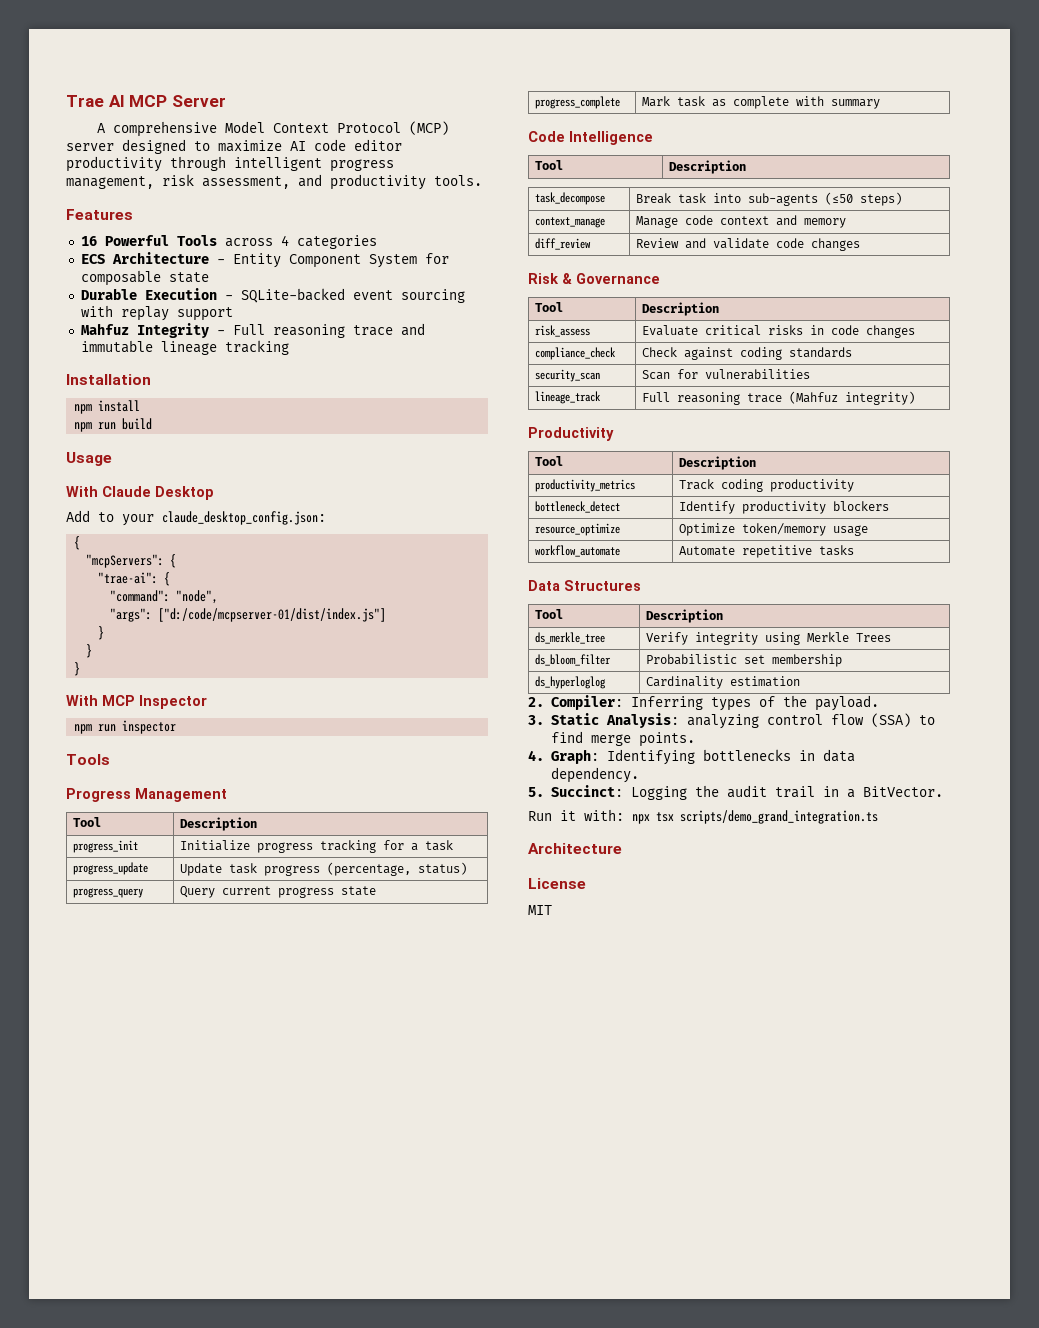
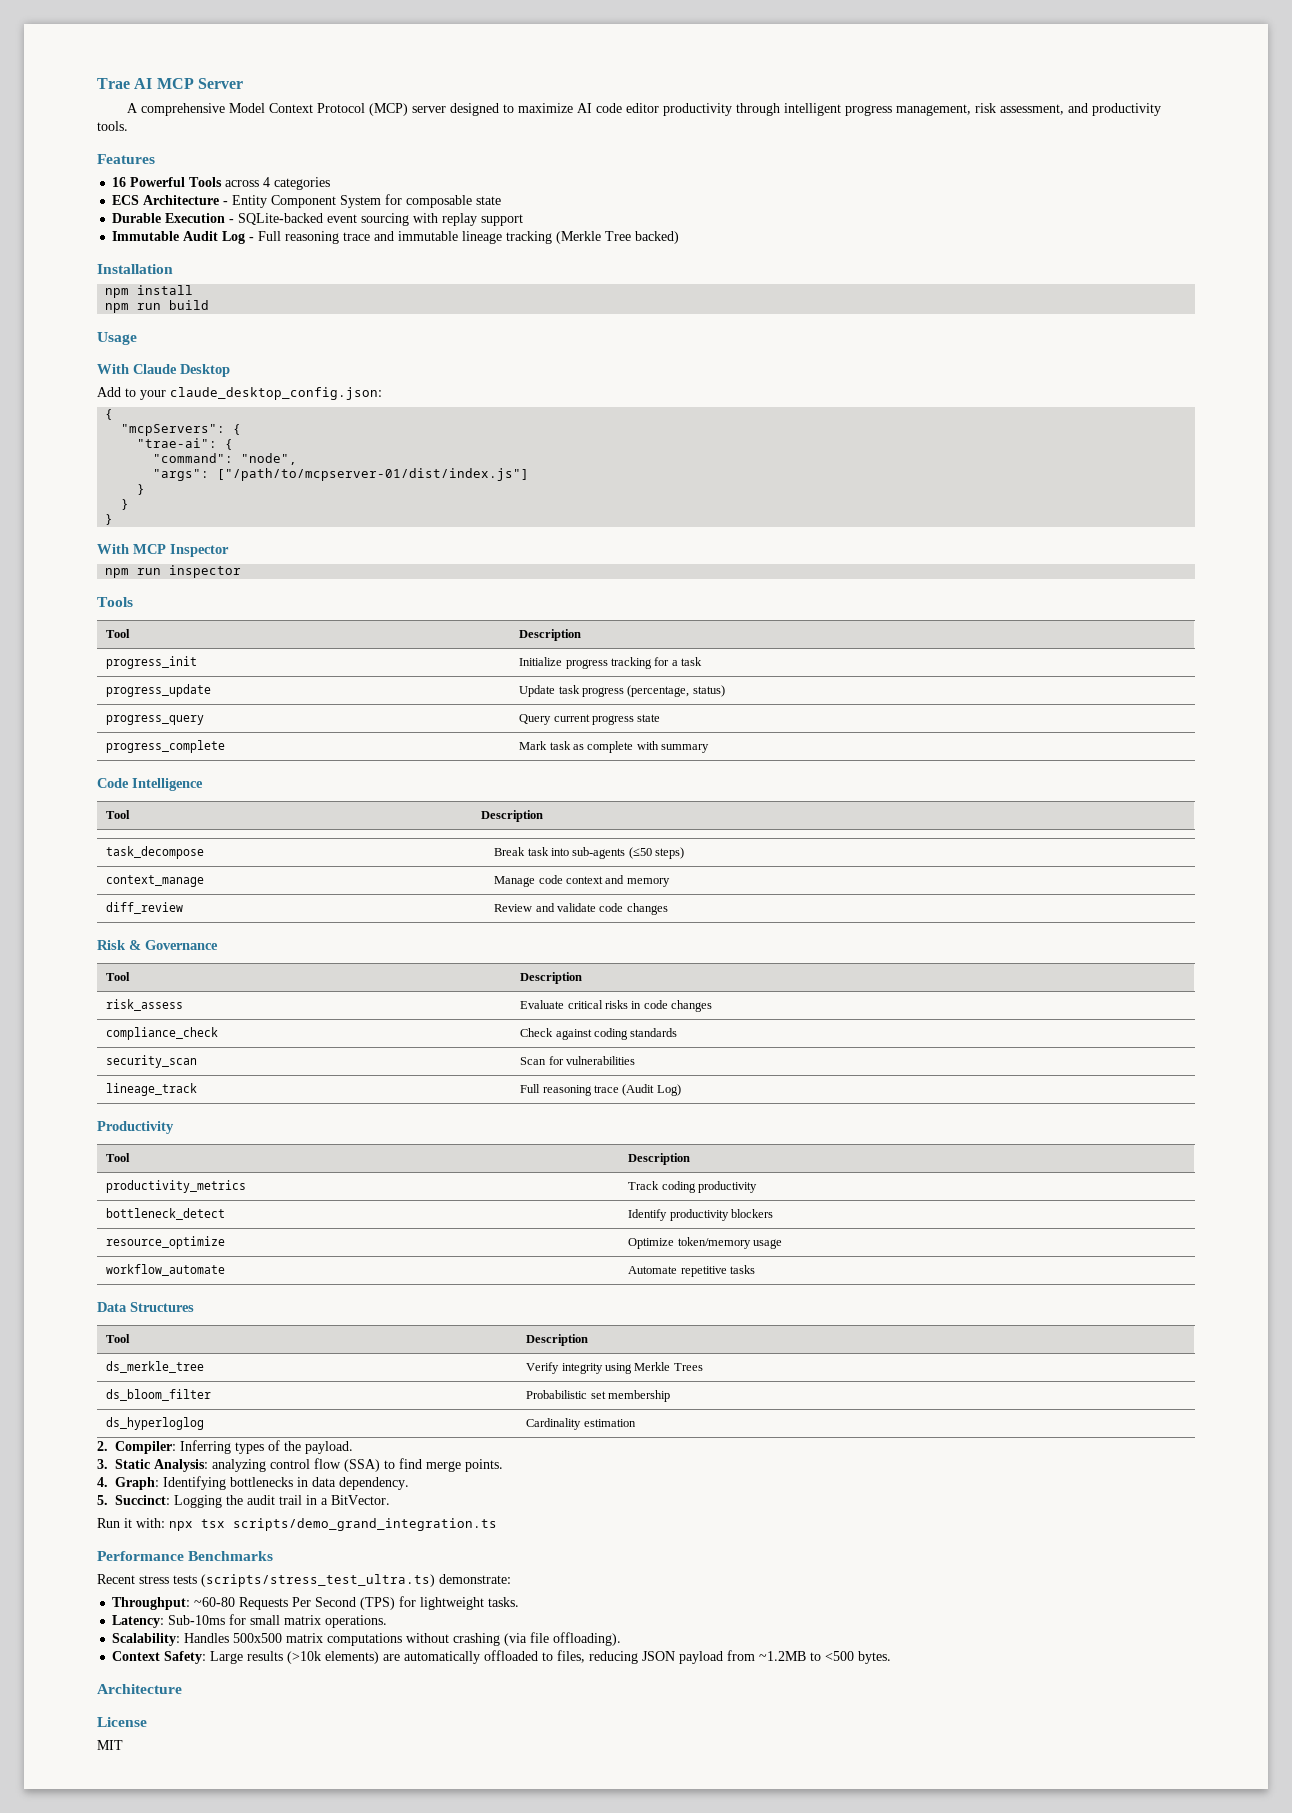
[80,323,209,338] Mahfuz Integrity -> [112,231,246,244] Immutable Audit Log
(289, 347) none -> [556,231,680,244] (Merkle Tree backed)
[158,608,387,622] ["d:/code/mcpserver-01/dist/index.js"] -> [217,468,530,481] ["/path/to/mcpserver-01/dist/index.js"]
[66,788,227,802] // Progress Management -> (133, 602) none
[789,391,916,405] (Mahfuz integrity) -> [622,1084,681,1096] (Audit Log)
(878, 817) none -> [97,1551,274,1561] [97,1574,511,1587] [112,1596,520,1610] [112,1614,388,1628] [112,1632,622,1646] [112,1650,892,1664] // Performance Benchmarks // Recent stress tests (scripts/stress_test_ultra.ts) demonstrate: // Throughput: ~60-80 Requests Per Second (TPS) for lightweight tasks. // Latency: Sub-10ms for small matrix operations. // Scalability: Handles 500x500 matrix computations without crashing (via file offloading). // Context Safety: Large results (>10k elements) are automatically offloaded to files, reducing JSON payload from ~1.2MB to <500 bytes.

